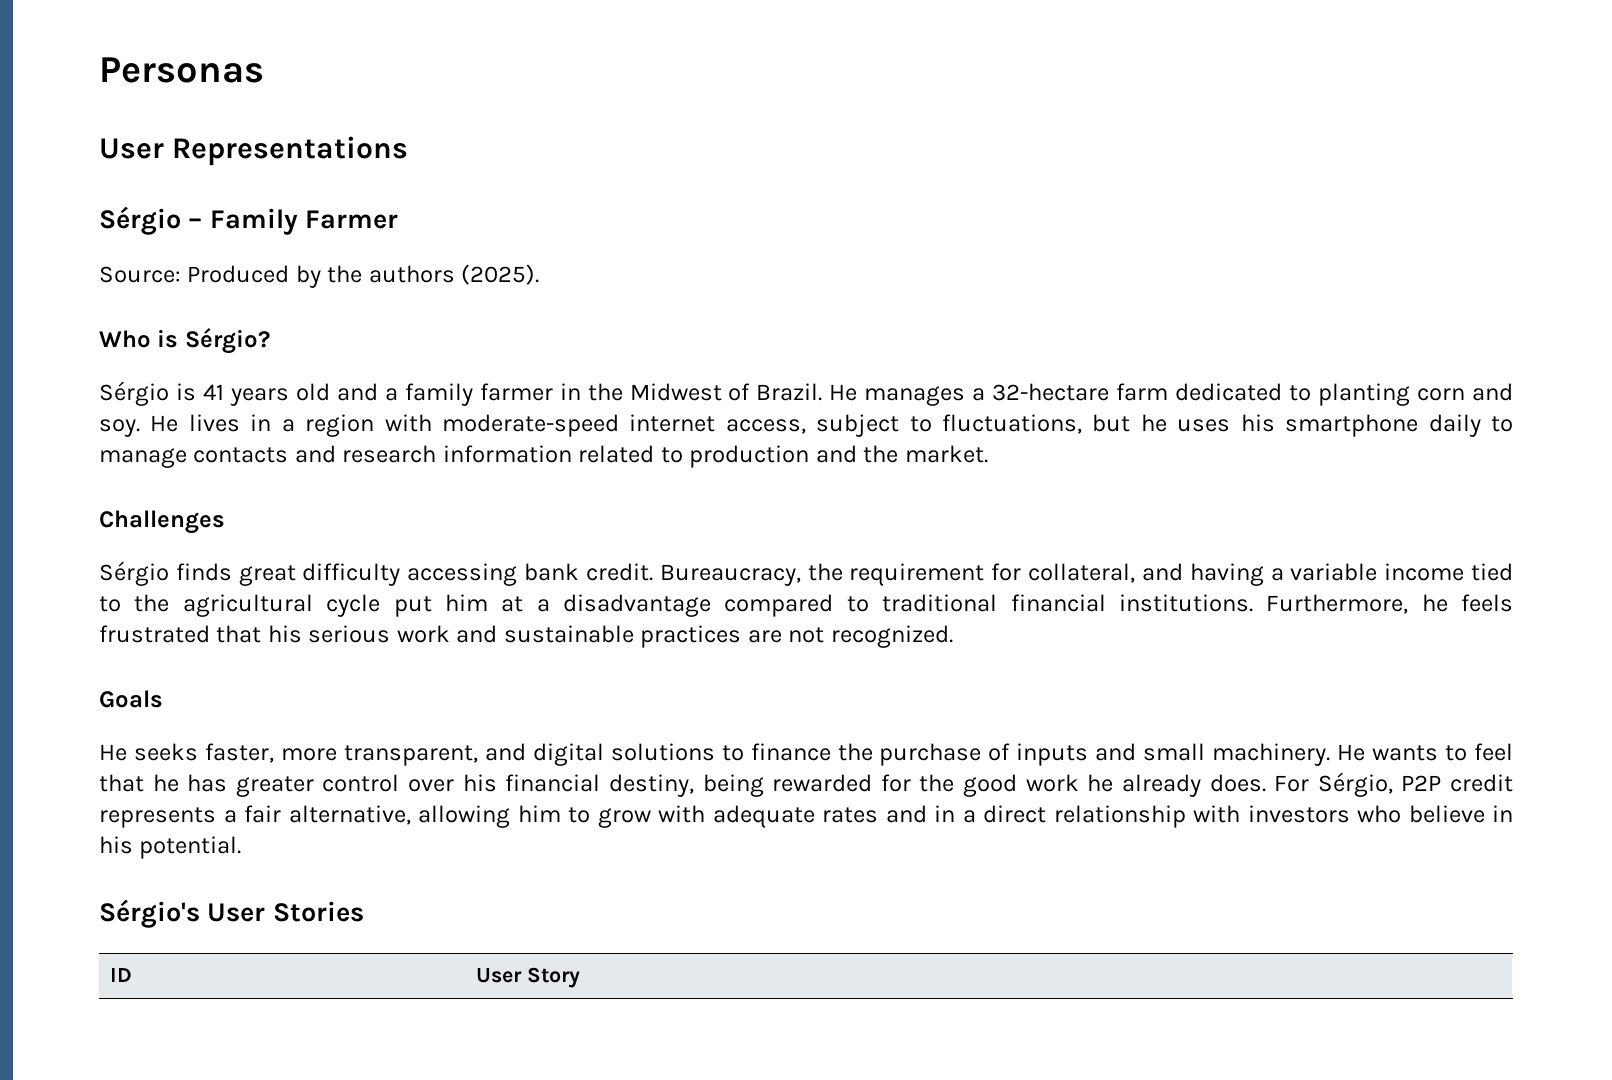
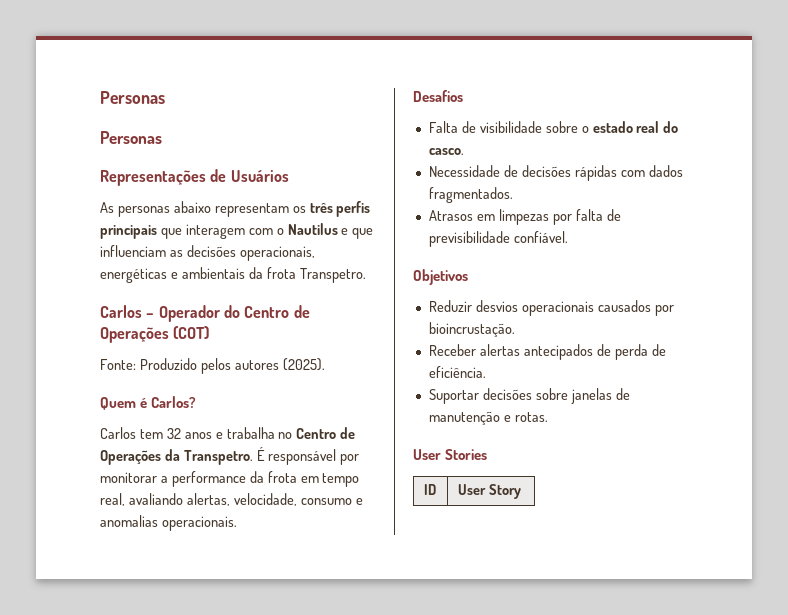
[99,57,264,83] [99,136,409,166] [99,206,398,235] [99,264,540,288] [99,328,270,354] [99,381,1514,406] [99,414,1513,437] [99,445,988,468] [99,510,225,534] [99,561,1513,586] [99,594,1513,617] [99,625,953,648] [99,690,163,708] [99,743,1514,766] [99,772,1513,797] [99,805,1513,828] [99,836,242,859] [99,899,200,928] Personas // User Representations // Sérgio – Family Farmer // Source: Produced by the authors (2025). // Who is Sérgio? // Sérgio is 41 years old and a family farmer in the Midwest of Brazil. He manages a 32-hectare farm dedicated to planting corn and soy. He lives in a region with moderate-speed internet access, subject to fluctuations, but he uses his smartphone daily to manage contacts and research information related to production and the market. // Challenges // Sérgio finds great difficulty accessing bank credit. Bureaucracy, the requirement for collateral, and having a variable income tied to the agricultural cycle put him at a disadvantage compared to traditional financial institutions. Furthermore, he feels frustrated that his serious work and sustainable practices are not recognized. // Goals // He seeks faster, more transparent, and digital solutions to finance the purchase of inputs and small machinery. He wants to feel that he has greater control over his financial destiny, being rewarded for the good work he already does. For Sérgio, P2P credit represents a fair alternative, allowing him to grow with adequate rates and in a direct relationship with investors who believe in his potential. // Sérgio's -> [100,91,165,104] [100,131,162,144] [100,169,289,186] [100,201,371,217] [100,223,374,239] [100,245,315,261] [100,267,366,283] [100,305,310,322] [100,326,210,343] [100,358,325,374] [100,396,197,410] [100,427,356,439] [100,447,359,465] [100,471,360,487] [100,493,363,506] [100,515,237,531] [413,90,463,102] [428,121,679,133] [428,148,464,155] [428,165,683,181] [428,187,513,203] [428,209,621,225] [428,231,568,247] [413,269,468,285] [428,300,674,316] [428,322,515,337] [428,344,666,360] [428,366,486,378] [428,388,630,404] [428,411,548,425] Personas // Personas // Representações de Usuários // As personas abaixo representam os três perfis principais que interagem com o Nautilus e que influenciam as decisões operacionais, energéticas e ambientais da frota Transpetro. // Carlos – Operador do Centro de Operações (COT) // Fonte: Produzido pelos autores (2025). // Quem é Carlos? // Carlos tem 32 anos e trabalha no Centro de Operações da Transpetro. É responsável por monitorar a performance da frota em tempo real, avaliando alertas, velocidade, consumo e anomalias operacionais. // Desafios // Falta de visibilidade sobre o estado real do casco. // Necessidade de decisões rápidas com dados fragmentados. // Atrasos em limpezas por falta de previsibilidade confiável. // Objetivos // Reduzir desvios operacionais causados por bioincrustação. // Receber alertas antecipados de perda de eficiência. // Suportar decisões sobre janelas de manutenção e rotas. //

